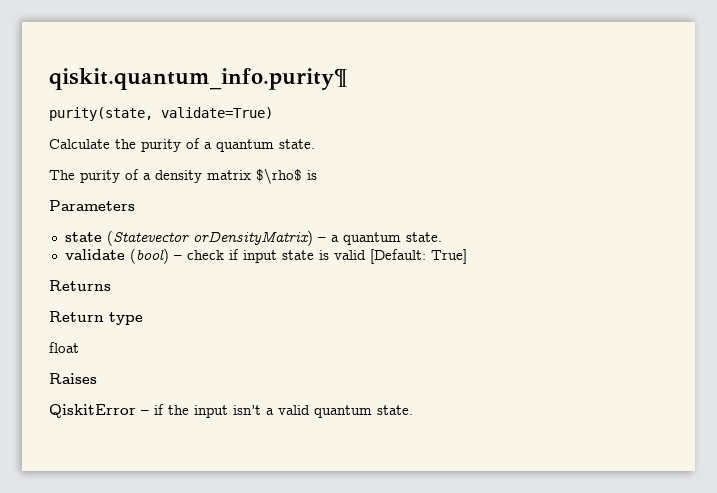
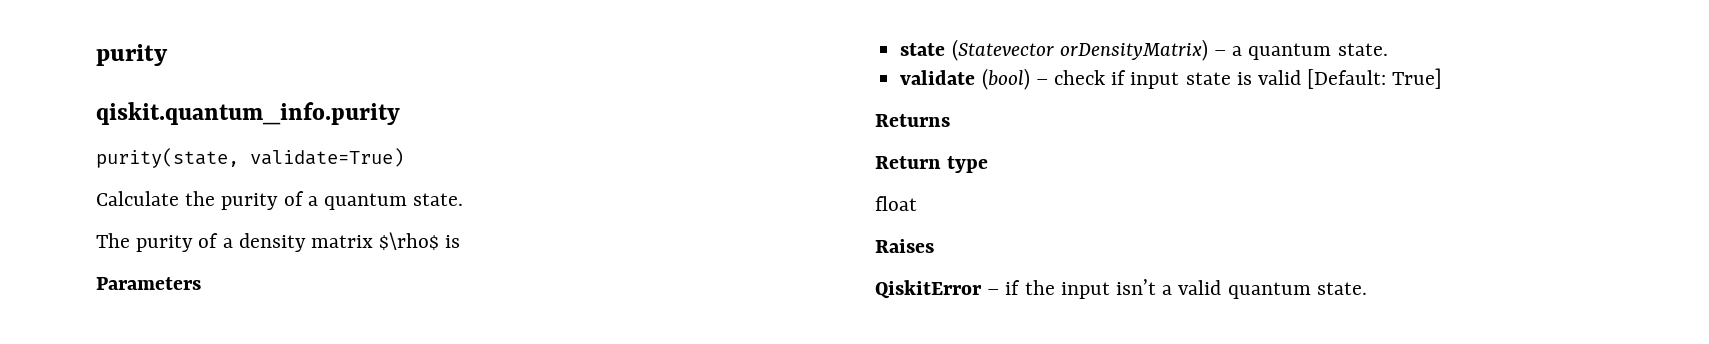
[49,68,348,90] qiskit.quantum_info.purity¶ -> [96,44,168,66] [96,102,400,125] purity // qiskit.quantum_info.purity

